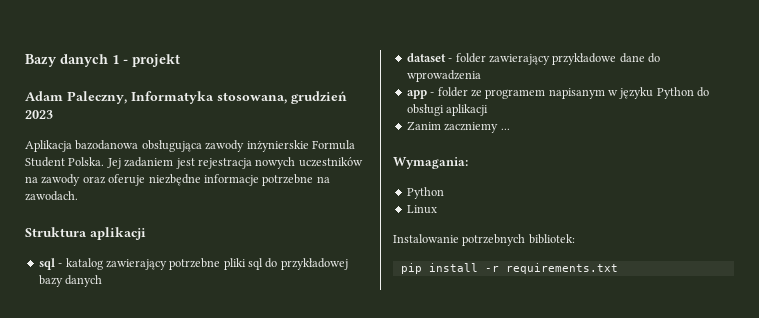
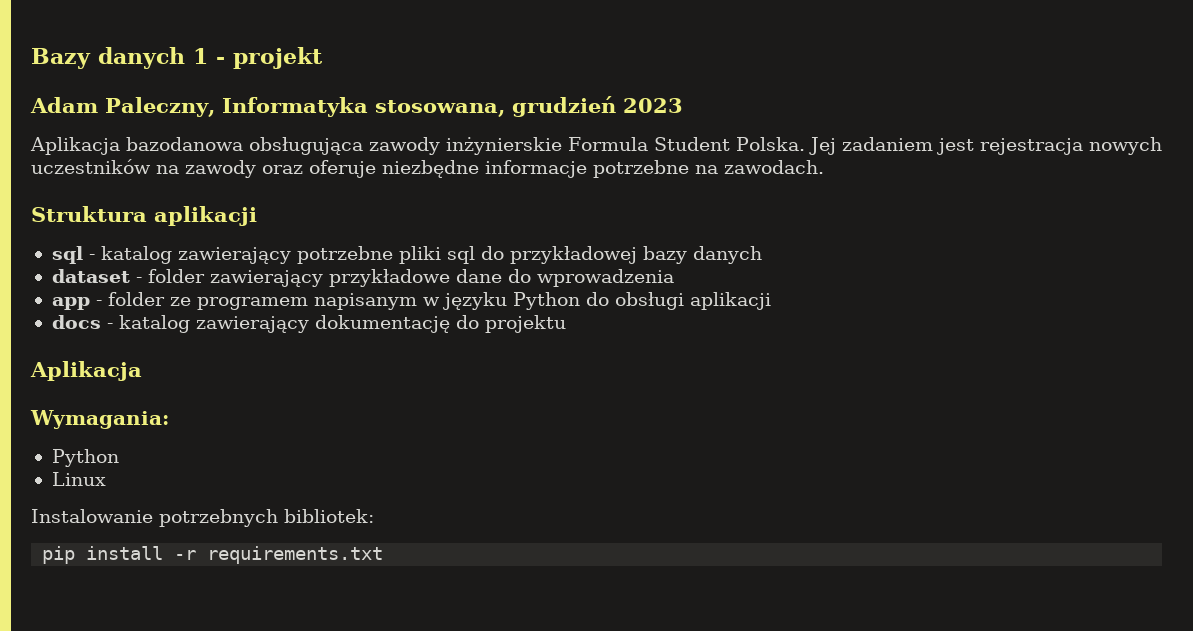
[406,121,510,133] Zanim zaczniemy ... -> [51,315,566,333] [30,361,142,381] docs - katalog zawierający dokumentację do projektu // Aplikacja

